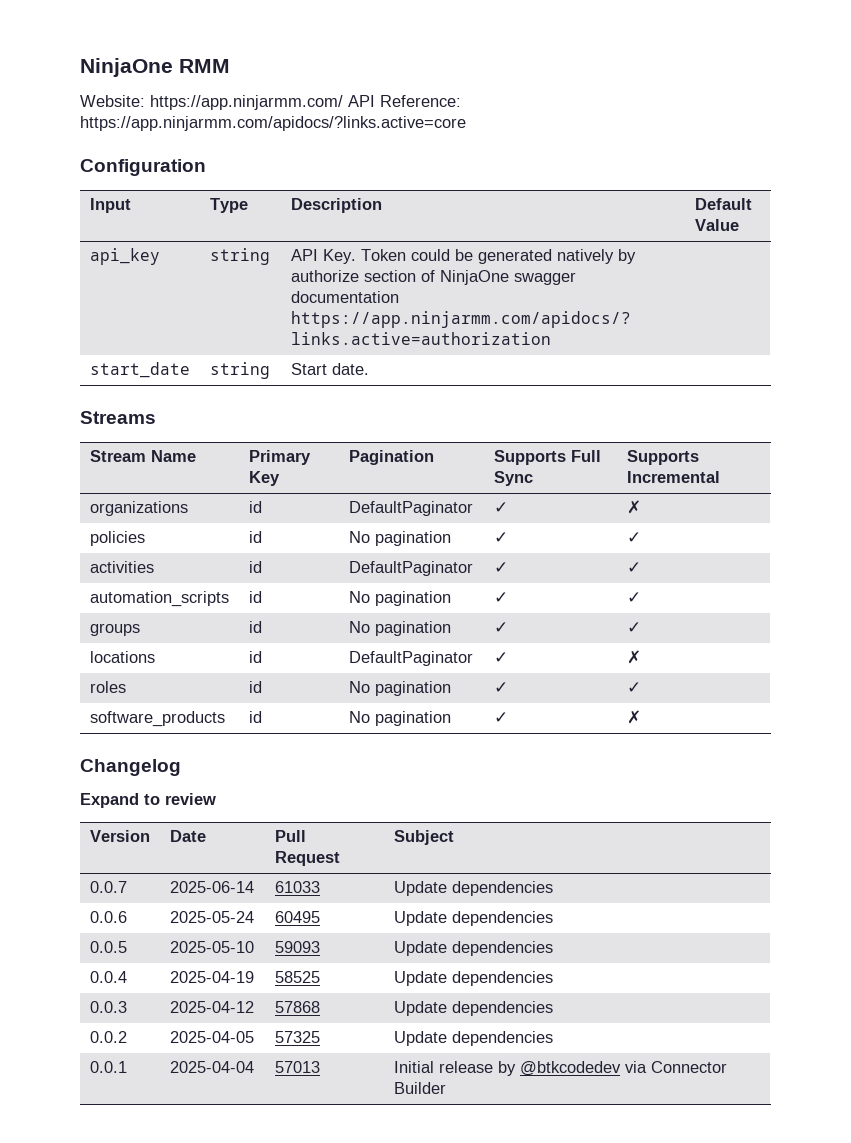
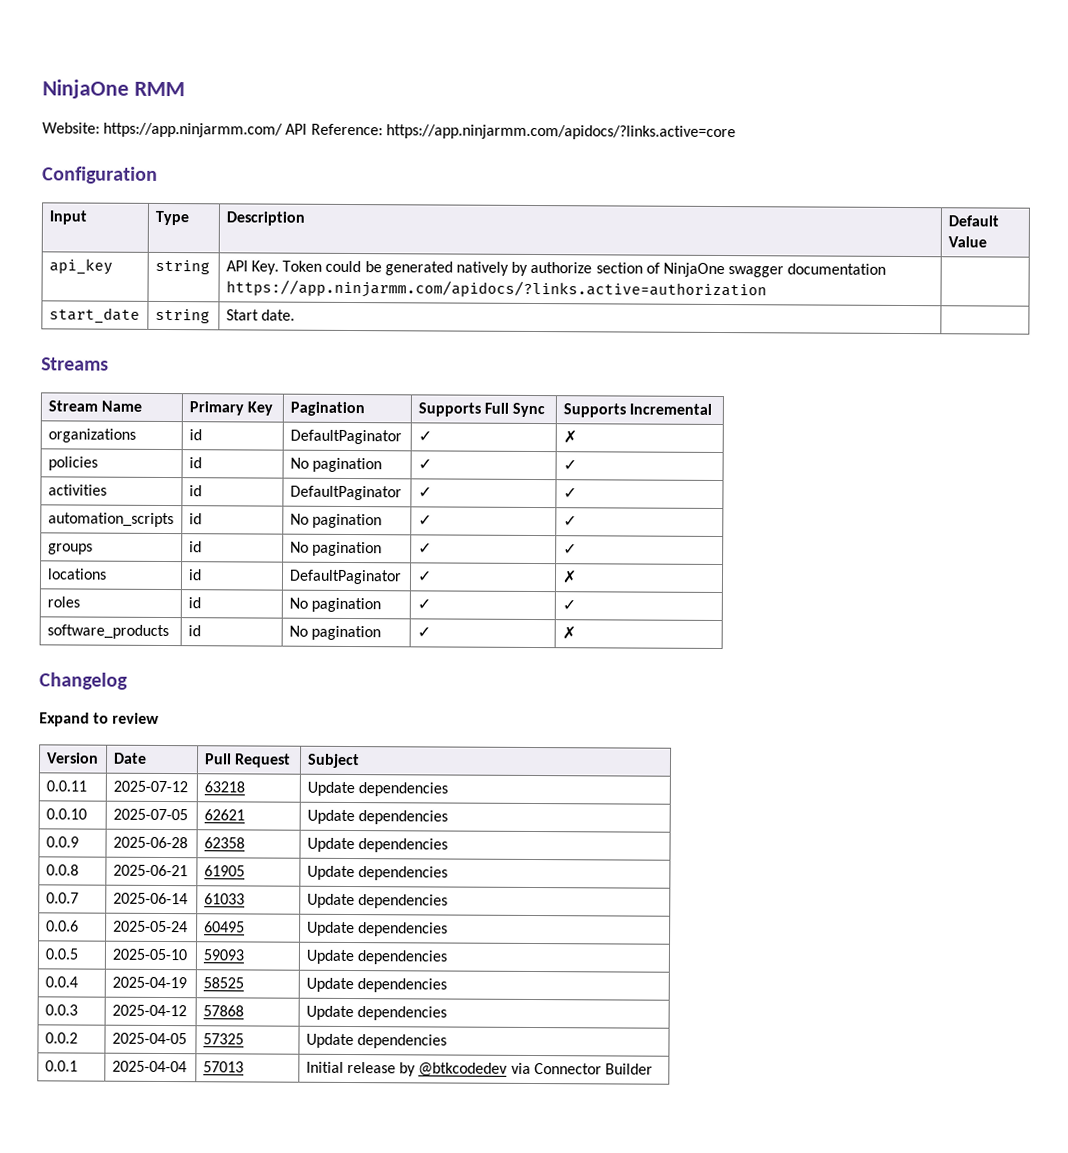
(454, 837) none -> [45,780,87,792] [112,780,188,793] [203,781,245,793] [306,781,449,797] [45,808,87,820] [112,808,188,821] [203,809,245,821] [306,809,449,825] [45,836,79,848] [112,836,188,849] [203,837,245,849] [306,837,449,853] [45,864,79,876] [112,864,188,877] [203,865,245,877] [306,865,449,881] // 0.0.11 | 2025-07-12 | 63218 | Update dependencies // 0.0.10 | 2025-07-05 | 62621 | Update dependencies // 0.0.9 | 2025-06-28 | 62358 | Update dependencies // 0.0.8 | 2025-06-21 | 61905 | Update dependencies

